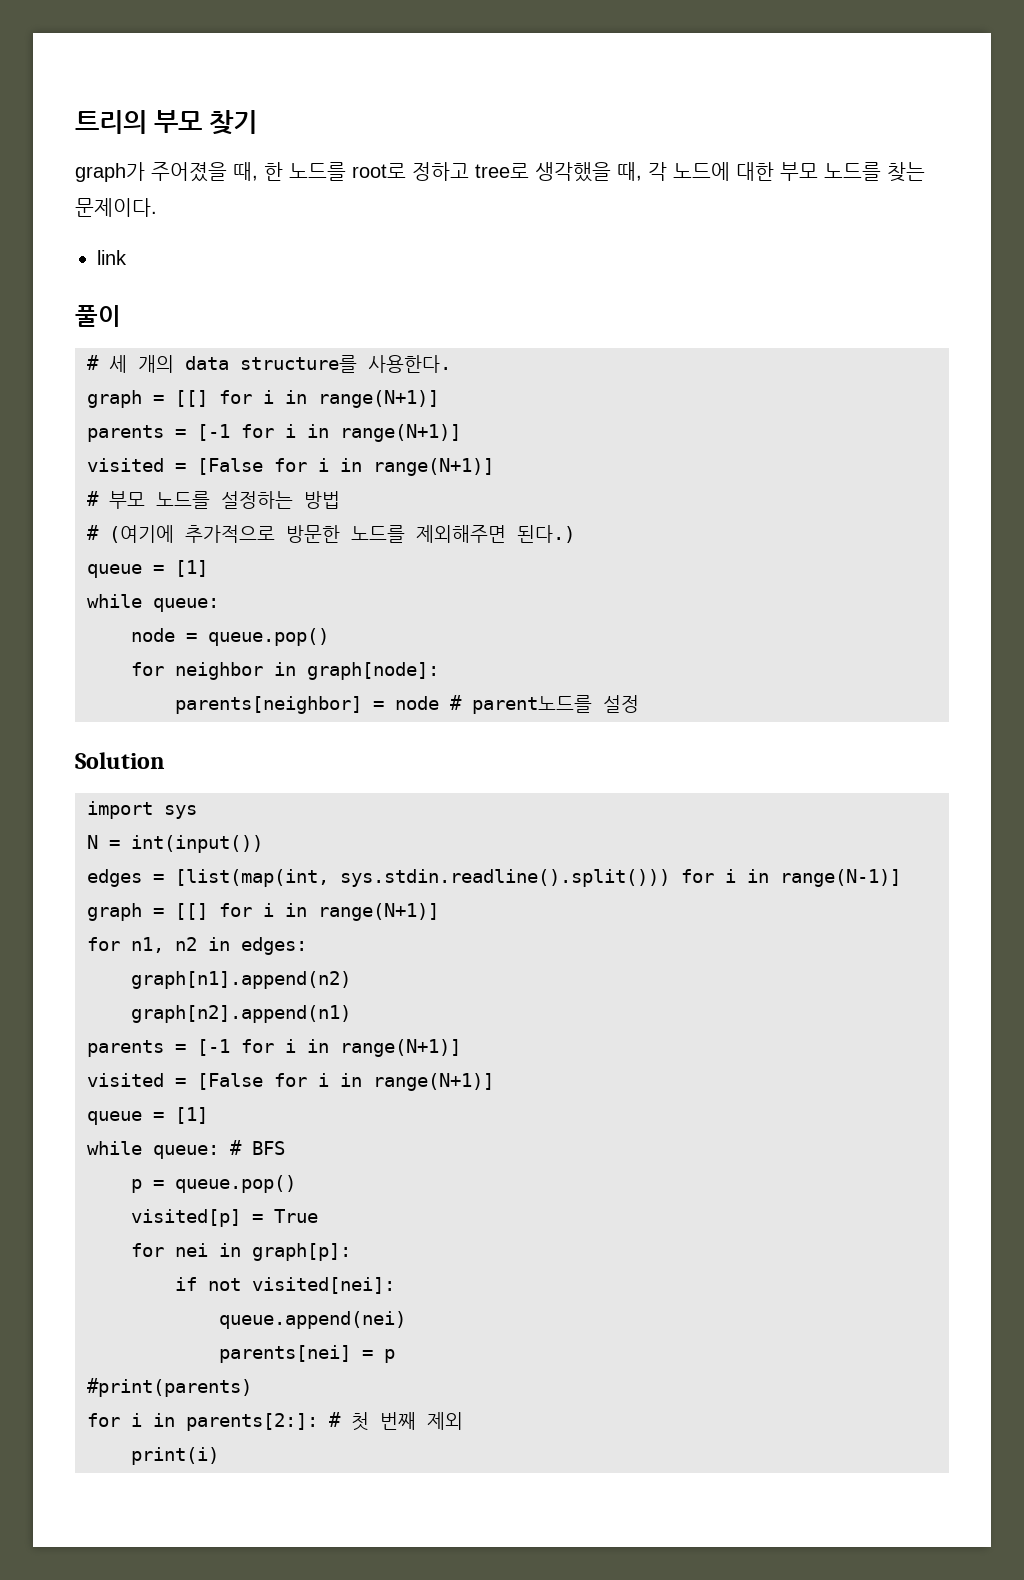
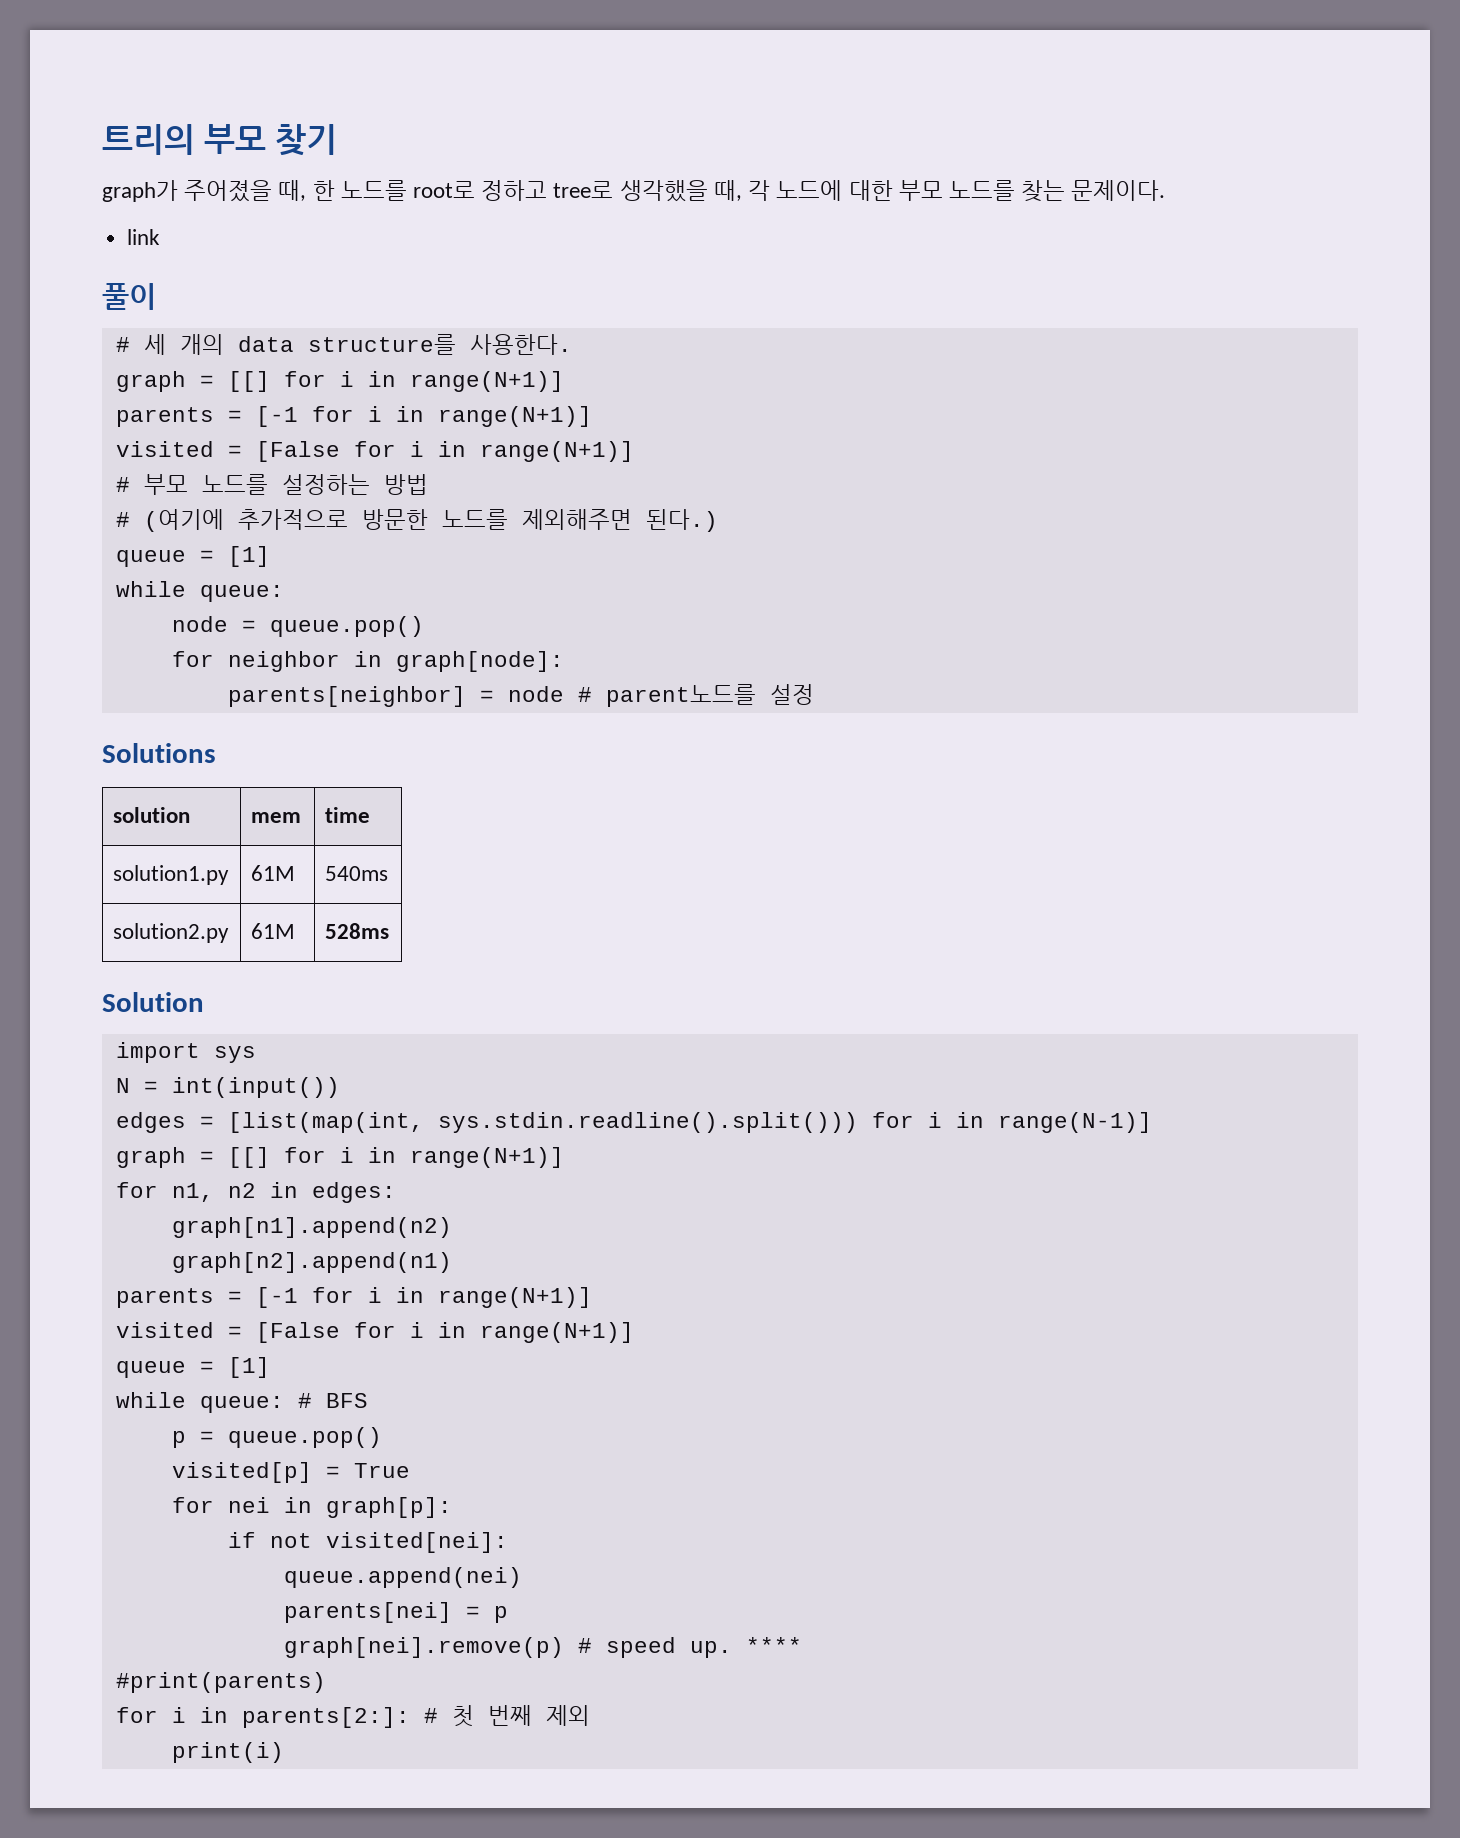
(639, 704) none -> [102,743,216,763] [113,807,191,823] [251,812,302,823] [325,807,371,823] [113,865,230,885] [251,865,296,881] [325,866,389,881] [113,923,230,943] [251,923,296,939] [325,923,390,939] // Solutions // solution | mem | time // solution1.py | 61M | 540ms // solution2.py | 61M | 528ms
(395, 1356) none -> [283,1637,802,1658] // graph[nei].remove(p) # speed up. ****

